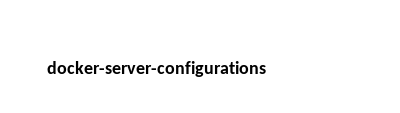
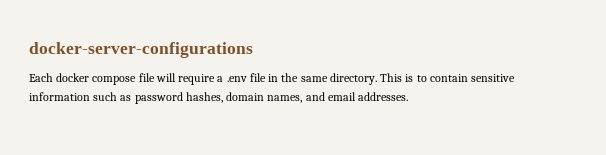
(266, 69) none -> [29,73,516,85] [29,92,409,104] // Each docker compose file will require a .env file in the same directory. This is to contain sensitive information such as password hashes, domain names, and email addresses.

